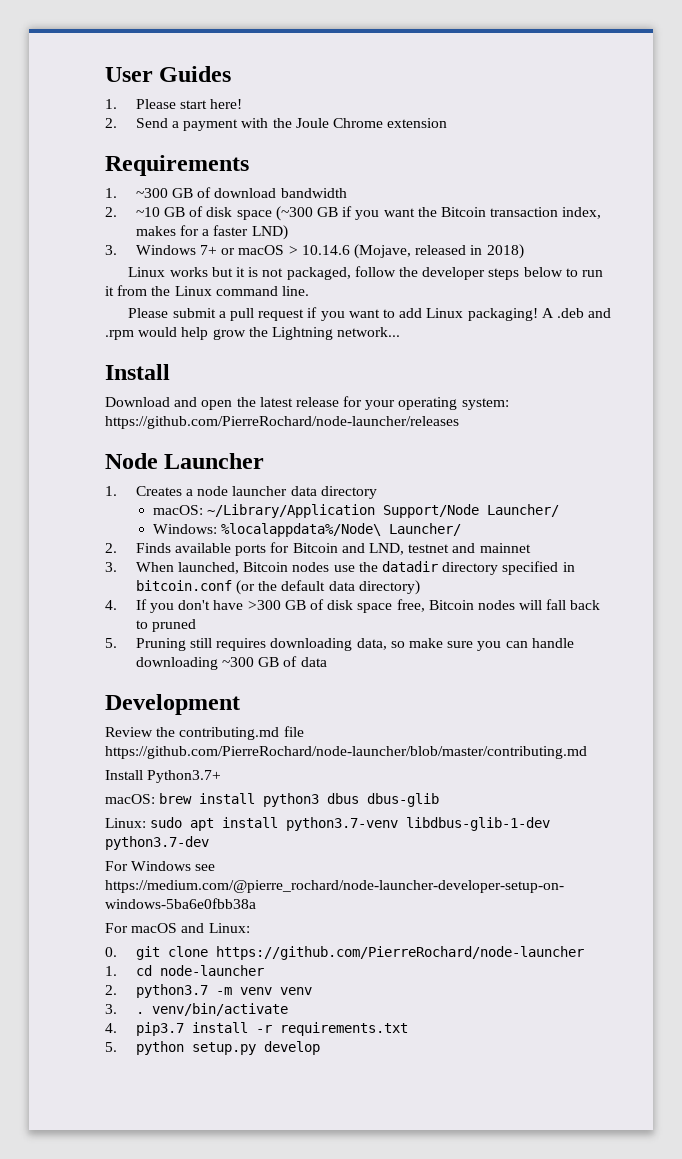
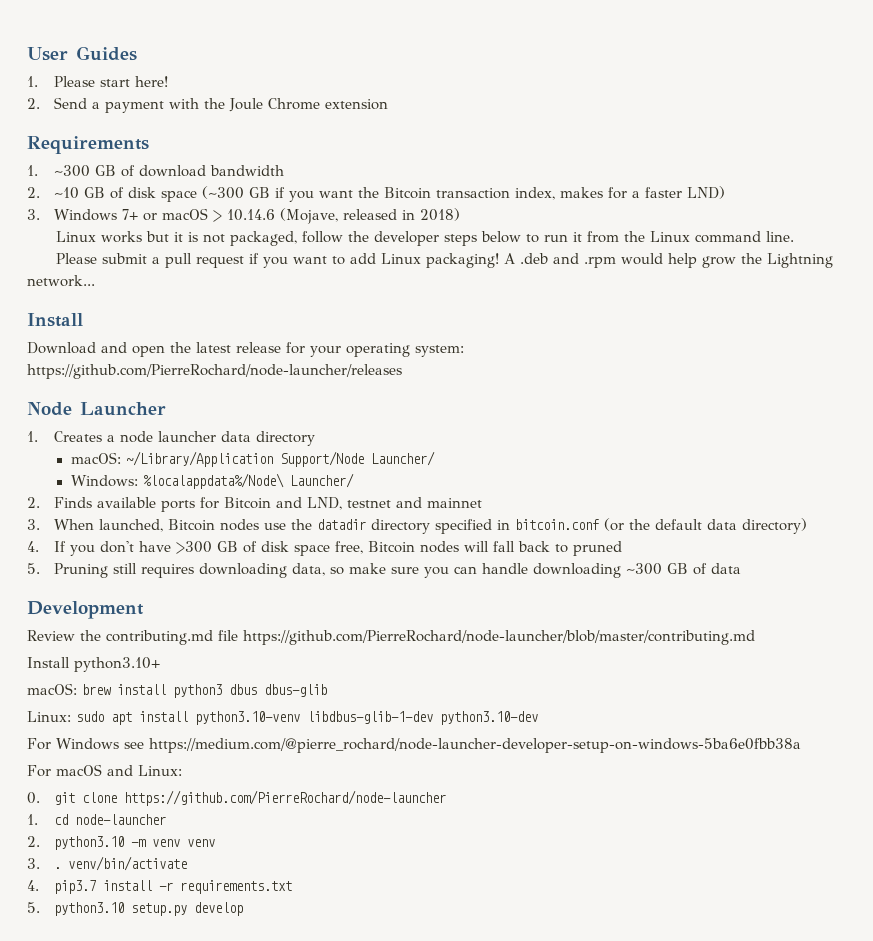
[147,770,222,783] Python3.7+ -> [74,657,160,672] python3.10+
[286,817,551,831] [105,836,209,850] python3.7-venv libdbus-glib-1-dev python3.7-dev -> [195,711,538,725] python3.10-venv libdbus-glib-1-dev python3.10-dev
[135,984,208,998] python3.7 -> [54,836,125,850] python3.10
[135,1041,184,1055] python -> [54,902,125,916] python3.10

